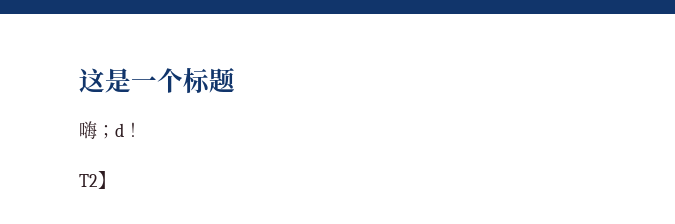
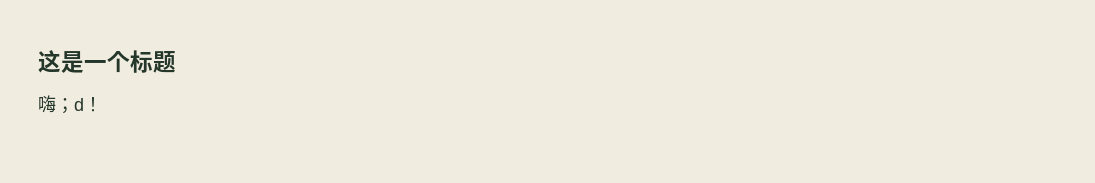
[79,171,116,189] // T2】 -> (102, 104) none

